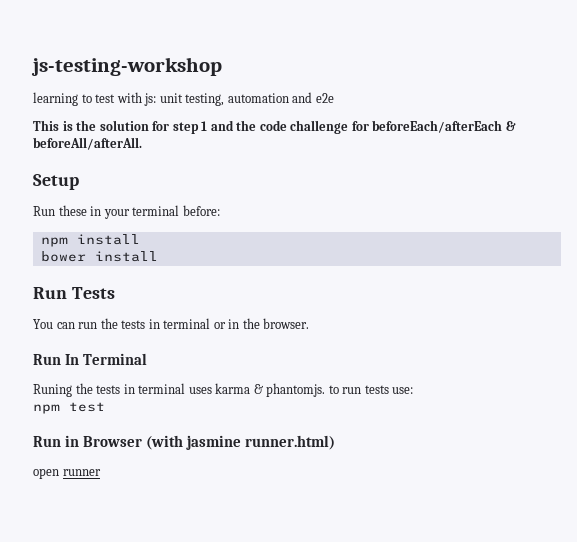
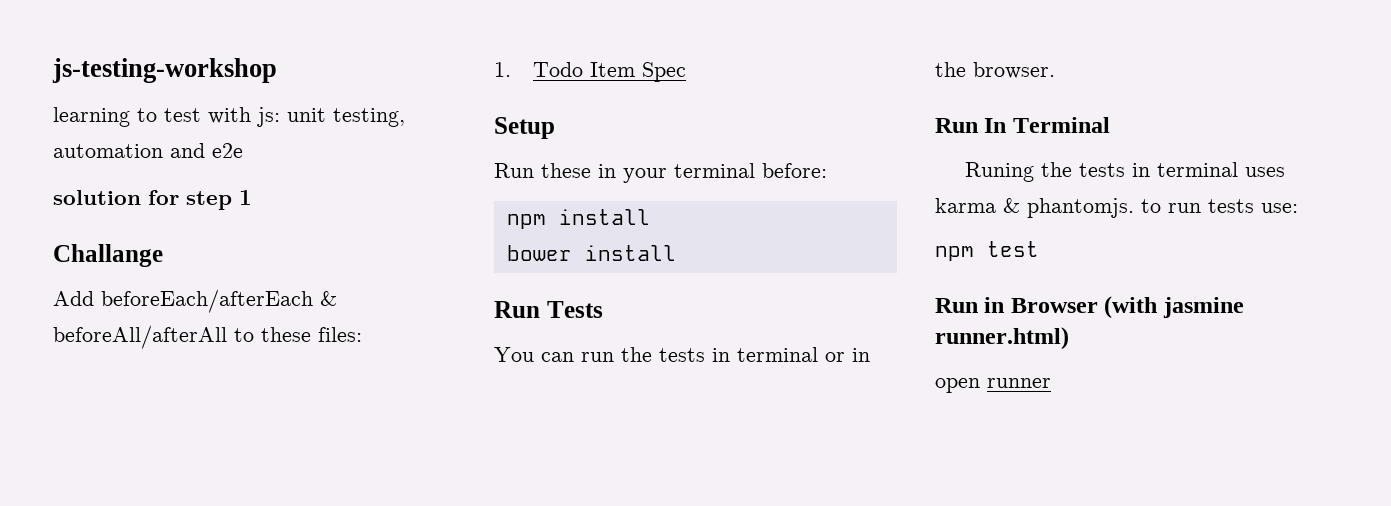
[33,120,97,131] This is the -> (243, 150) none
[210,120,516,134] [33,137,142,150] and the code challenge for beforeEach/afterEach & beforeAll/afterAll. -> [53,244,163,267] [53,289,337,313] [53,325,362,349] [494,62,686,82] // Challange // Add beforeEach/afterEach & beforeAll/afterAll to these files: // 1. Todo Item Spec

